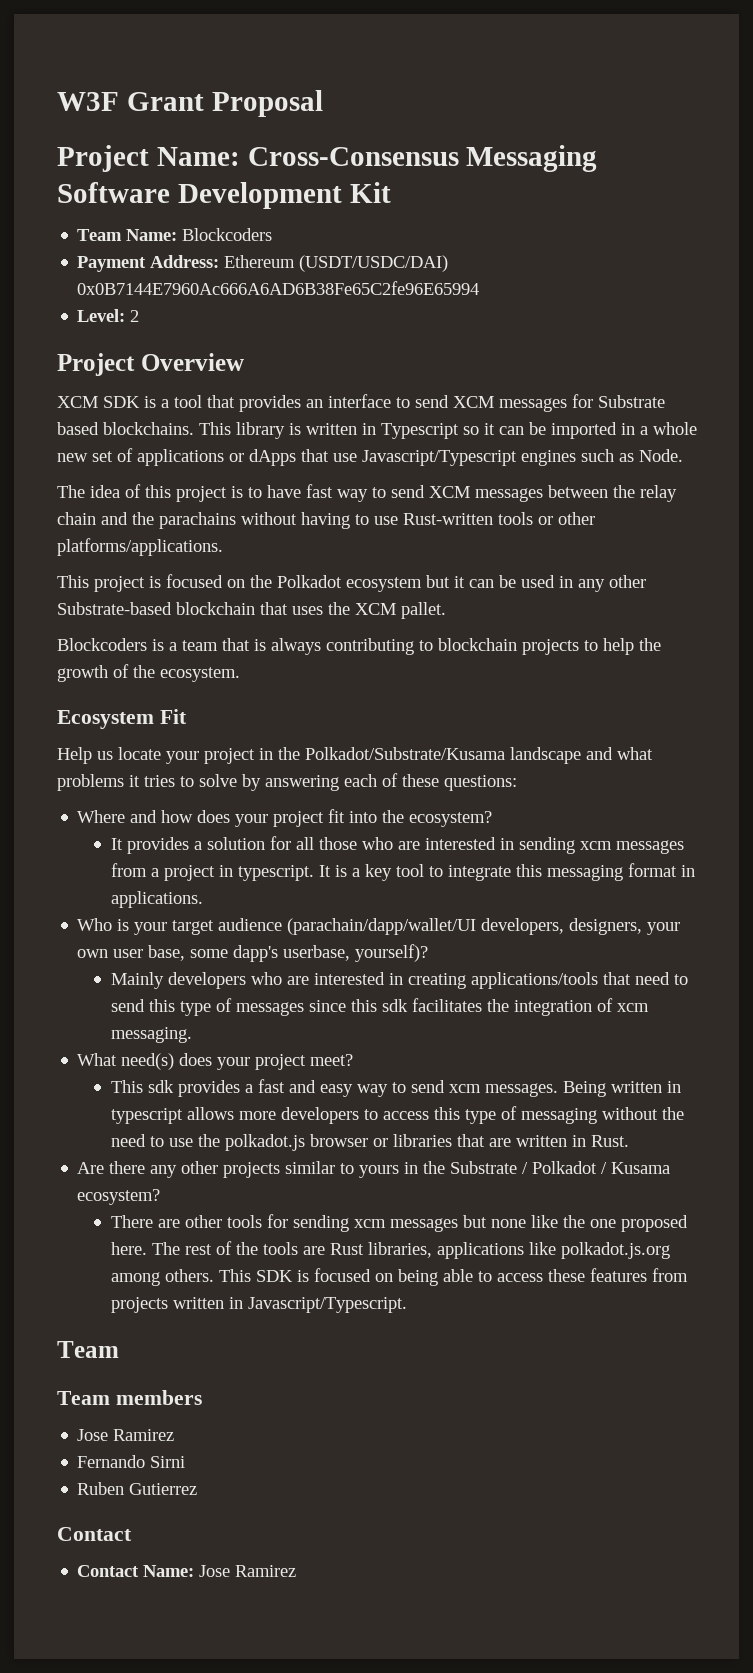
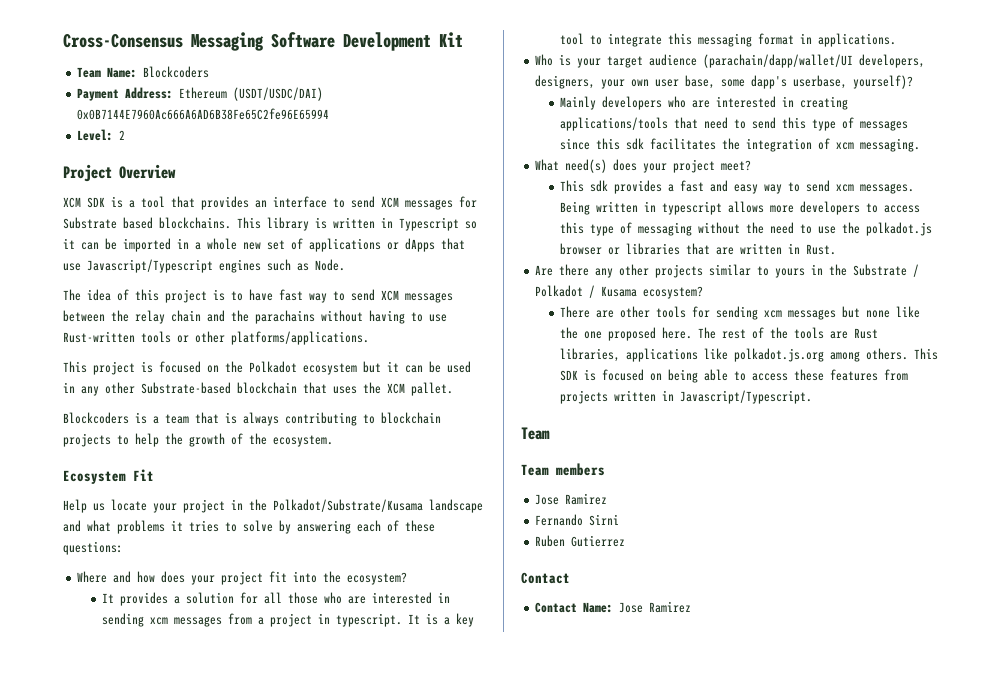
[57,90,323,117] [57,145,240,172] W3F Grant Proposal // Project Name: -> (63, 40) none

